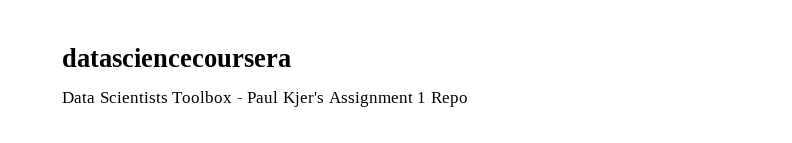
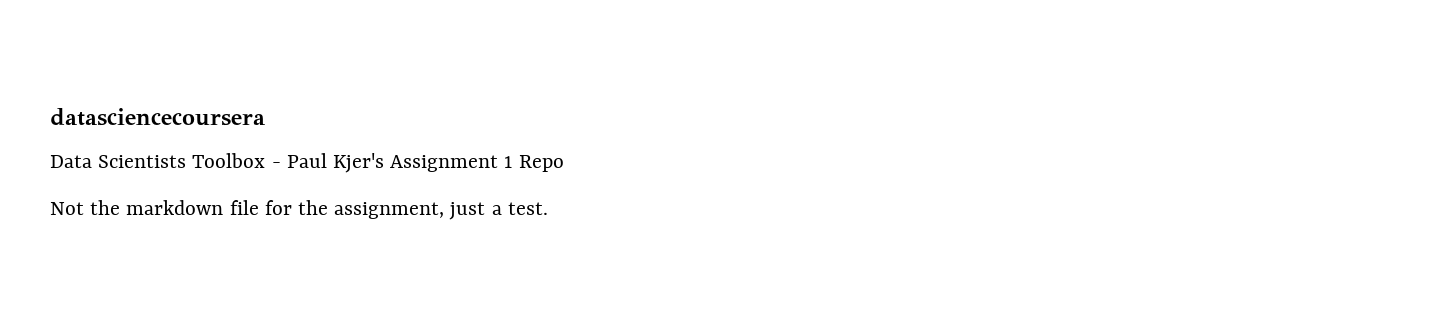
(468, 99) none -> [50,200,548,220] // Not the markdown file for the assignment, just a test.

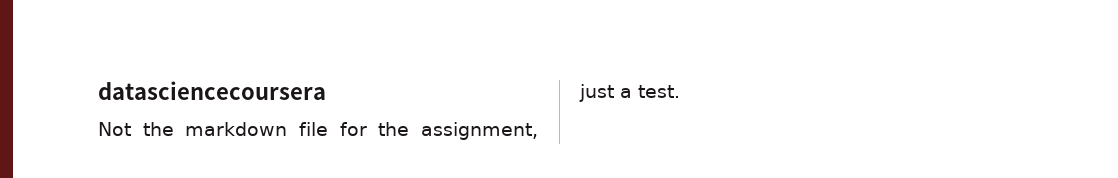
[50,153,564,173] // Data Scientists Toolbox - Paul Kjer's Assignment 1 Repo -> (326, 90) none

